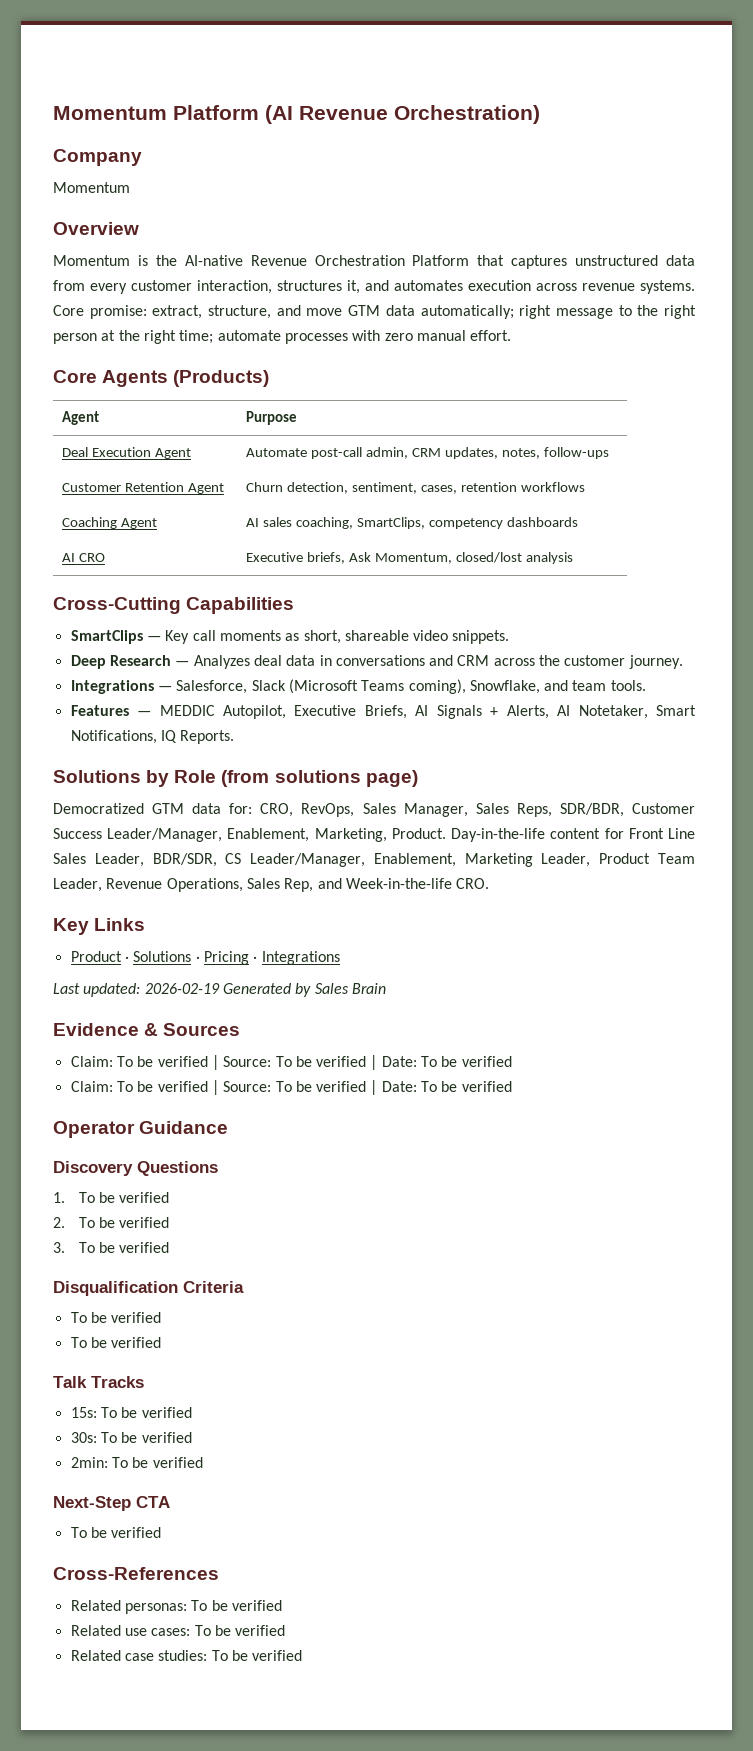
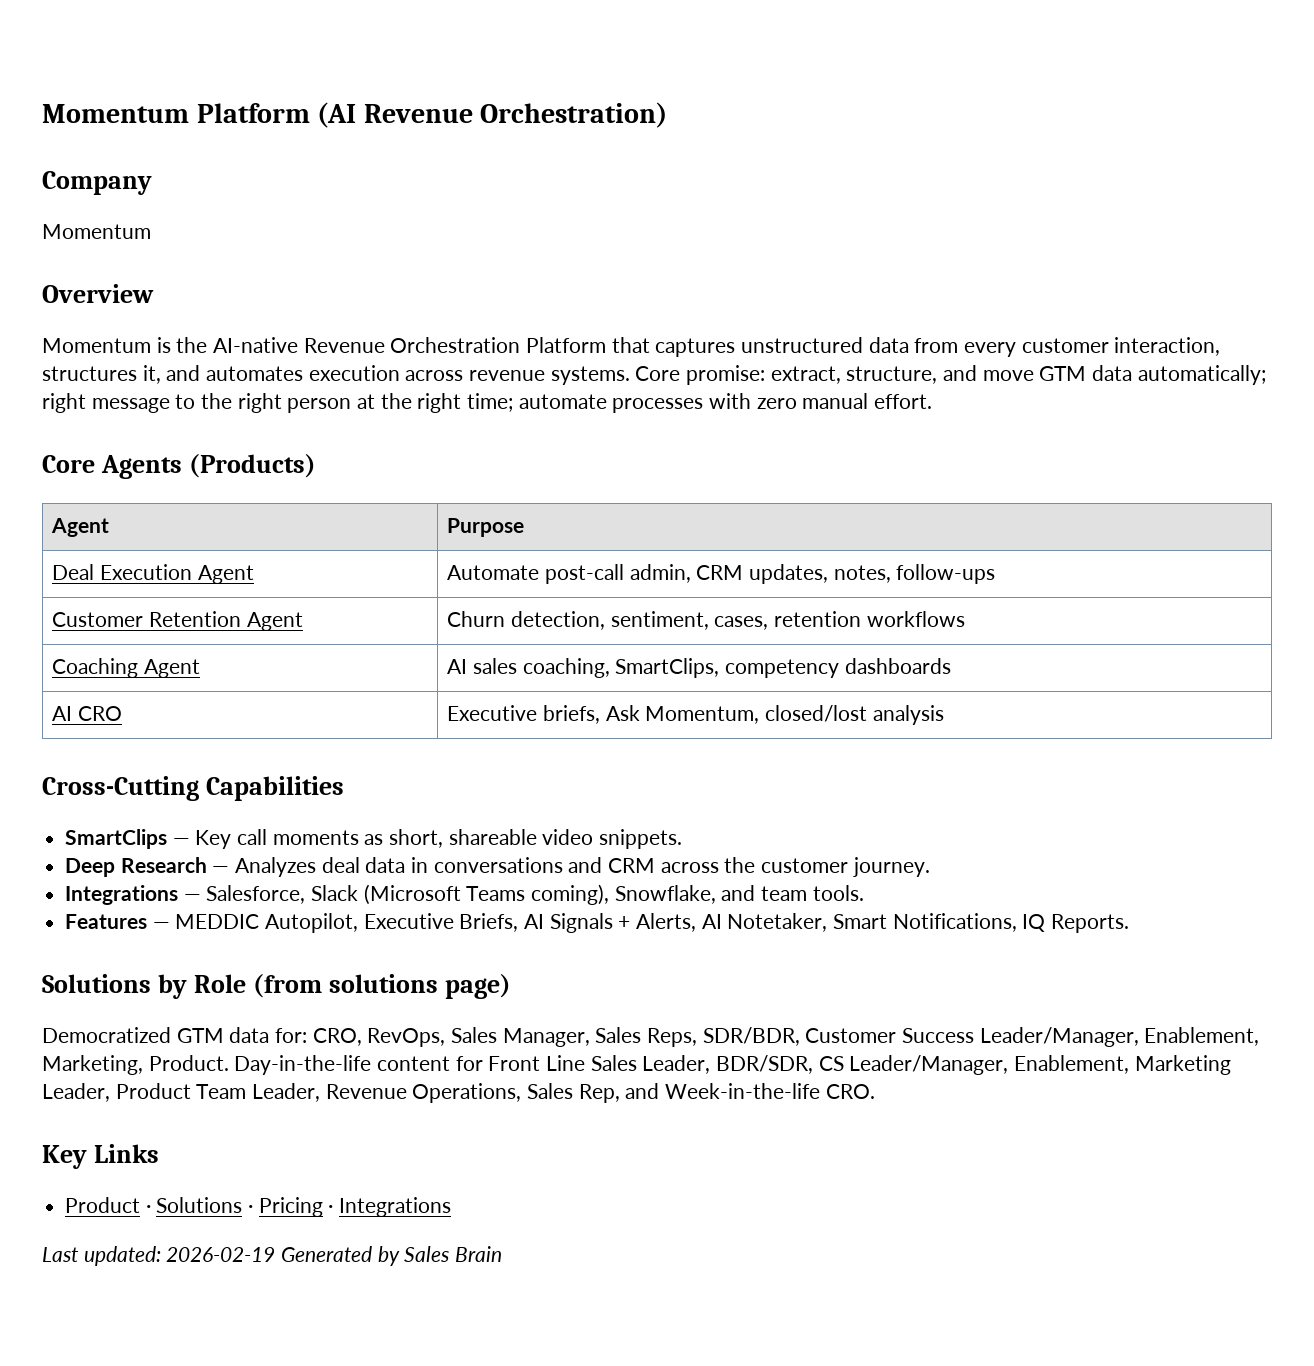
[53,1023,241,1036] [70,1055,512,1070] [70,1080,512,1095] [53,1121,229,1138] [53,1161,218,1176] [53,1192,170,1203] [53,1217,170,1228] [53,1242,170,1253] [53,1281,244,1296] [70,1312,162,1323] [70,1337,162,1348] [53,1376,144,1388] [70,1407,192,1418] [70,1432,192,1443] [70,1457,203,1468] [53,1496,170,1511] [70,1527,162,1538] [53,1567,219,1580] [70,1600,282,1614] [70,1625,286,1636] [70,1650,303,1661] // Evidence & Sources // Claim: To be verified | Source: To be verified | Date: To be verified // Claim: To be verified | Source: To be verified | Date: To be verified // Operator Guidance // Discovery Questions // 1. To be verified // 2. To be verified // 3. To be verified // Disqualification Criteria // To be verified // To be verified // Talk Tracks // 15s: To be verified // 30s: To be verified // 2min: To be verified // Next-Step CTA // To be verified // Cross-References // Related personas: To be verified // Related use cases: To be verified // Related case studies: To be verified -> (503, 1254) none

